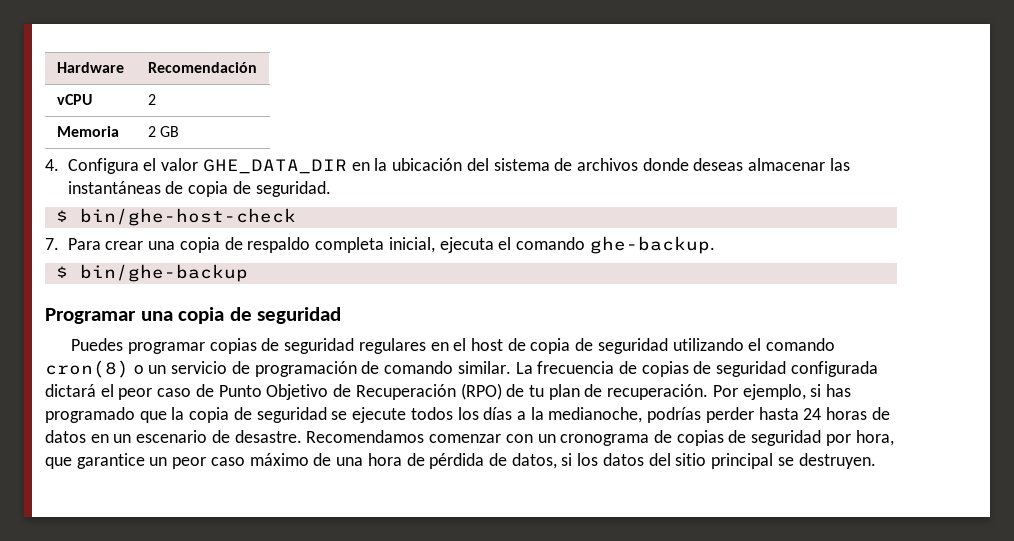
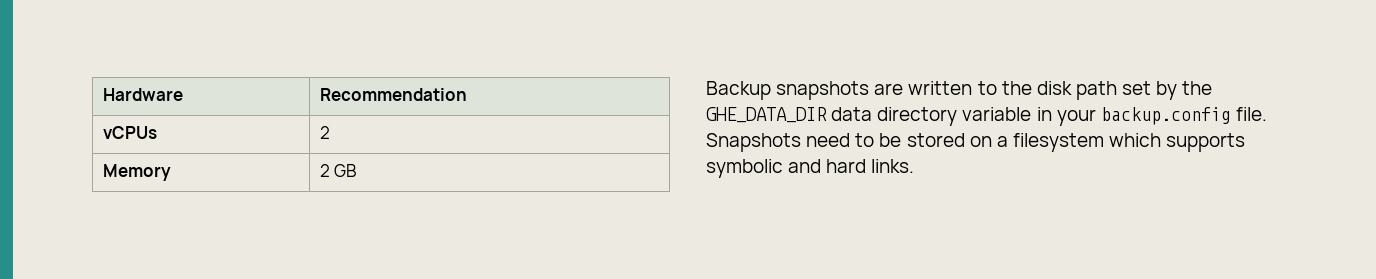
[147,62,257,73] [56,94,92,105] Recomendación // vCPU -> [319,88,467,101] [102,126,157,139] Recommendation // vCPUs
[56,126,119,137] Memoria -> [102,164,171,181] Memory
[45,158,850,174] [67,181,331,197] [55,208,296,226] [45,236,715,254] [55,264,248,282] [45,307,342,324] [71,338,836,354] [45,360,878,378] [45,383,852,400] [45,407,890,423] [45,430,894,446] [45,453,876,469] 4. Configura el valor GHE_DATA_DIR en la ubicación del sistema de archivos donde deseas almacenar las instantáneas de copia de seguridad. // $ bin/ghe-host-check // 7. Para crear una copia de respaldo completa inicial, ejecuta el comando ghe-backup. // $ bin/ghe-backup // Programar una copia de seguridad // Puedes programar copias de seguridad regulares en el host de copia de seguridad utilizando el comando cron(8) o un servicio de programación de comando similar. La frecuencia de copias de seguridad configurada dictará el peor caso de Punto Objetivo de Recuperación (RPO) de tu plan de recuperación. Por ejemplo, si has programado que la copia de seguridad se ejecute todos los días a la medianoche, podrías perder hasta 24 horas de datos en un escenario de desastre. Recomendamos comenzar con un cronograma de copias de seguridad por hora, que garantice un peor caso máximo de una hora de pérdida de datos, si los datos del sitio principal se destruyen. -> [706,81,1213,100] [706,107,1267,126] [706,133,1246,152] [706,159,915,178] Backup snapshots are written to the disk path set by the GHE_DATA_DIR data directory variable in your backup.config file. Snapshots need to be stored on a filesystem which supports symbolic and hard links.

